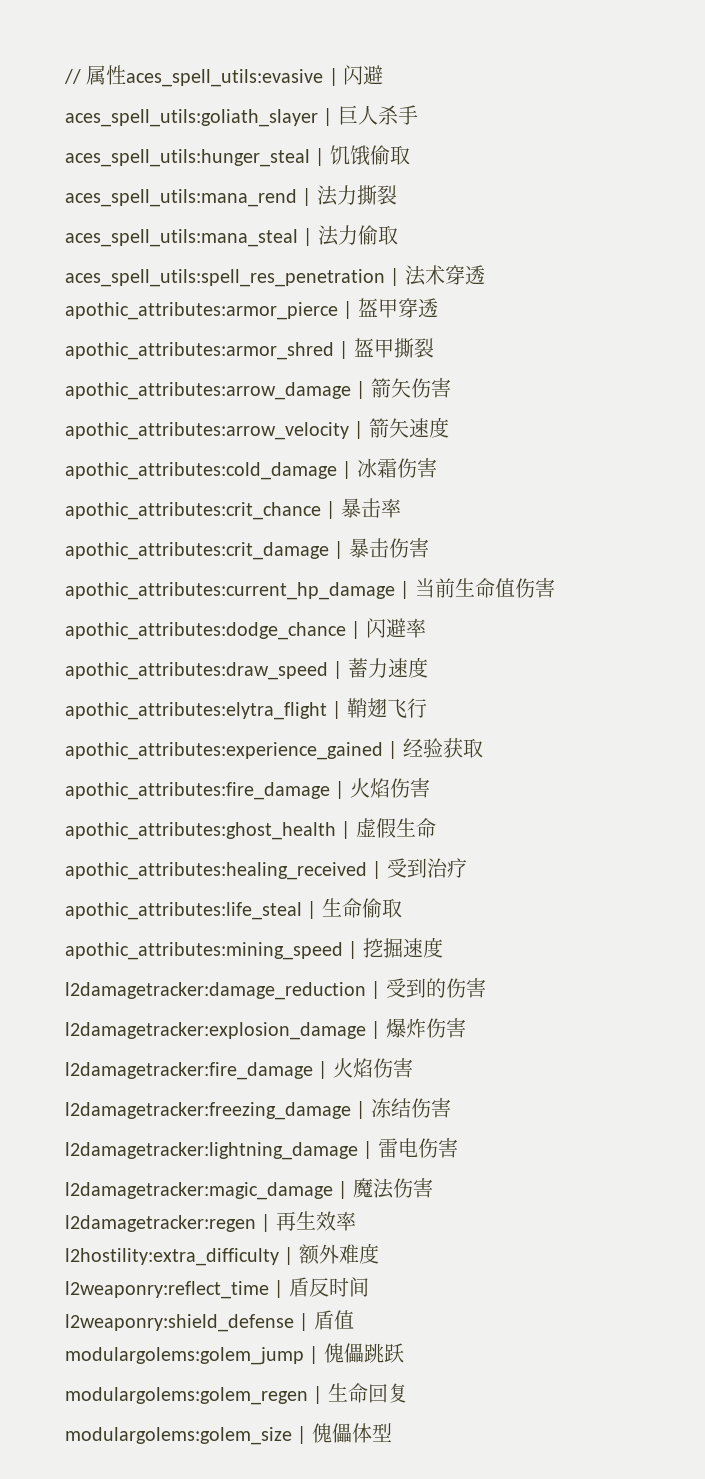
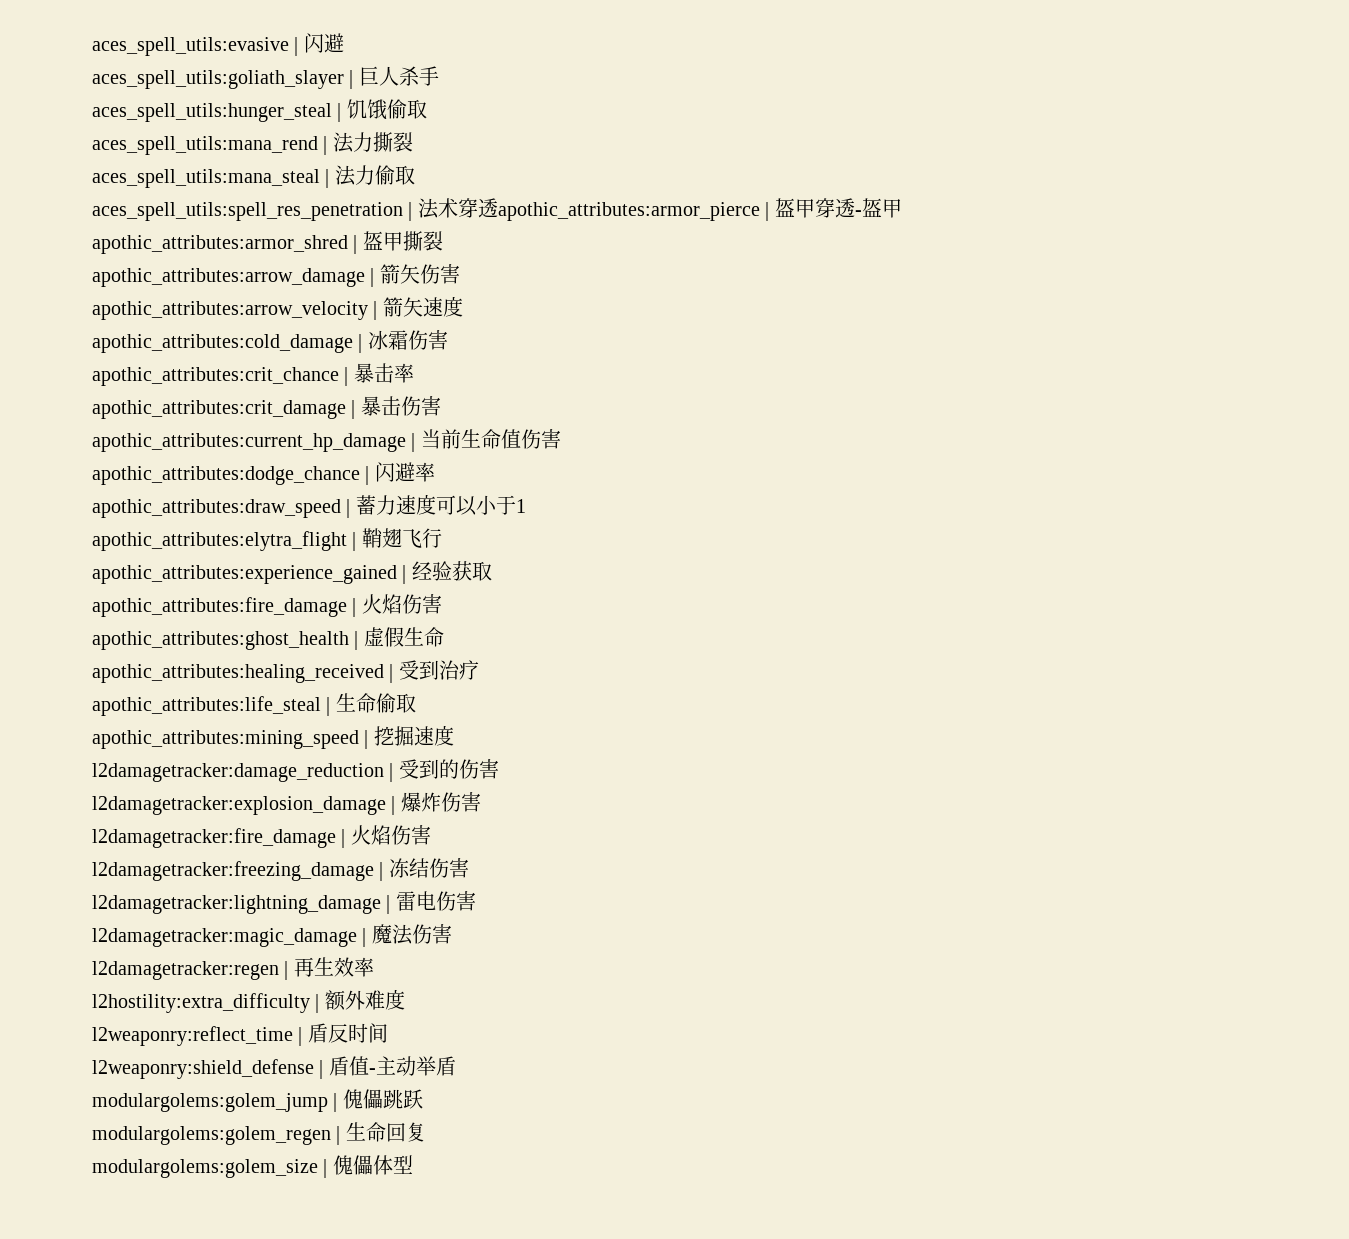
[64,65,127,85] // 属性 -> (92, 46) none
(438, 308) none -> [854,198,902,218] -盔甲
(428, 667) none -> [435,495,526,516] 可以小于1
(354, 1320) none -> [368,1056,456,1076] -主动举盾

